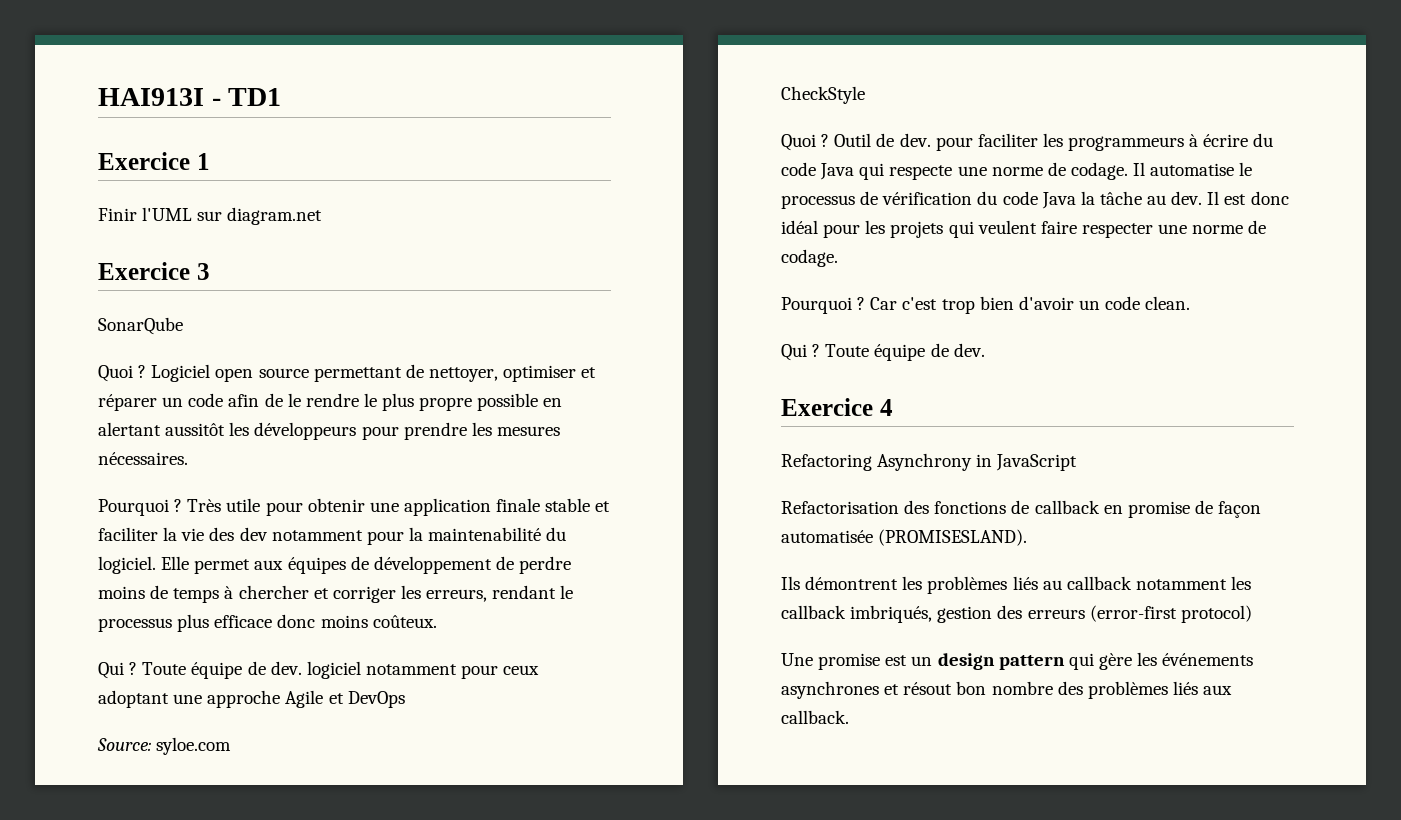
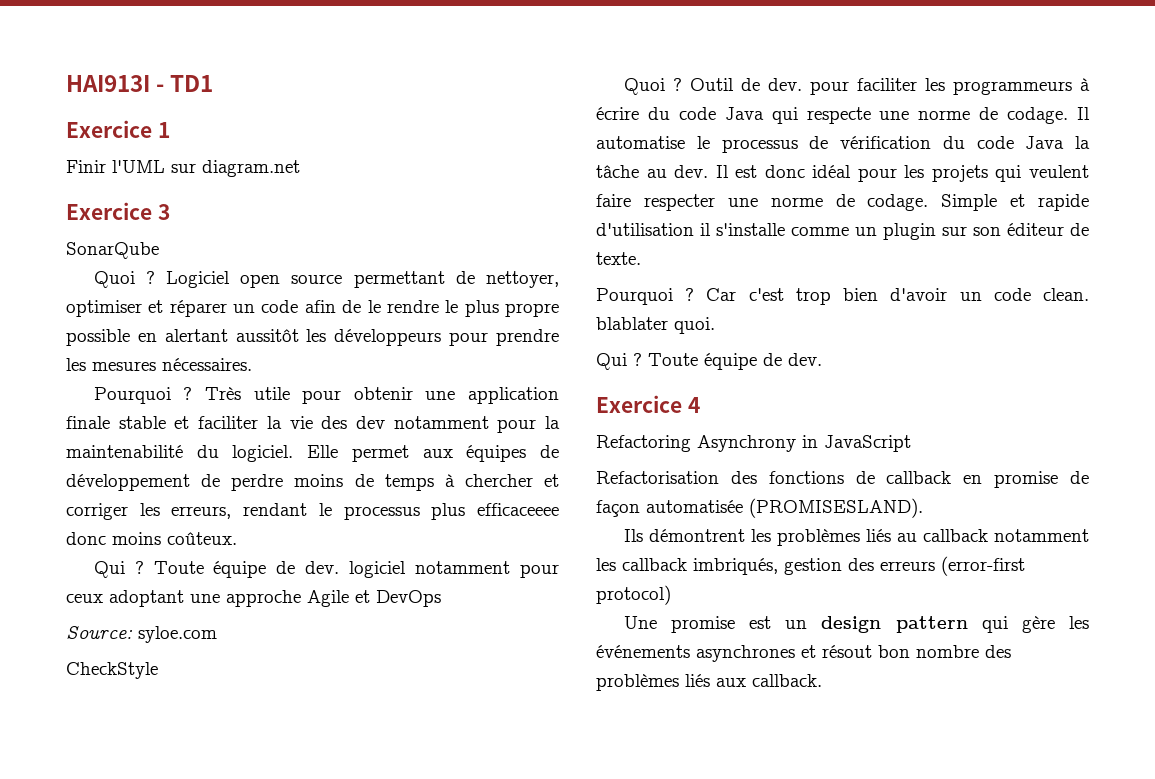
[214,615,273,628] efficace -> [477,503,559,516] efficaceeee
(838, 258) none -> [941,194,1089,211] [596,223,1089,240] [596,252,641,265] Simple et rapide d'utilisation il s'installe comme un plugin sur son éditeur de texte.
(1191, 303) none -> [596,317,715,334] blablater quoi.

